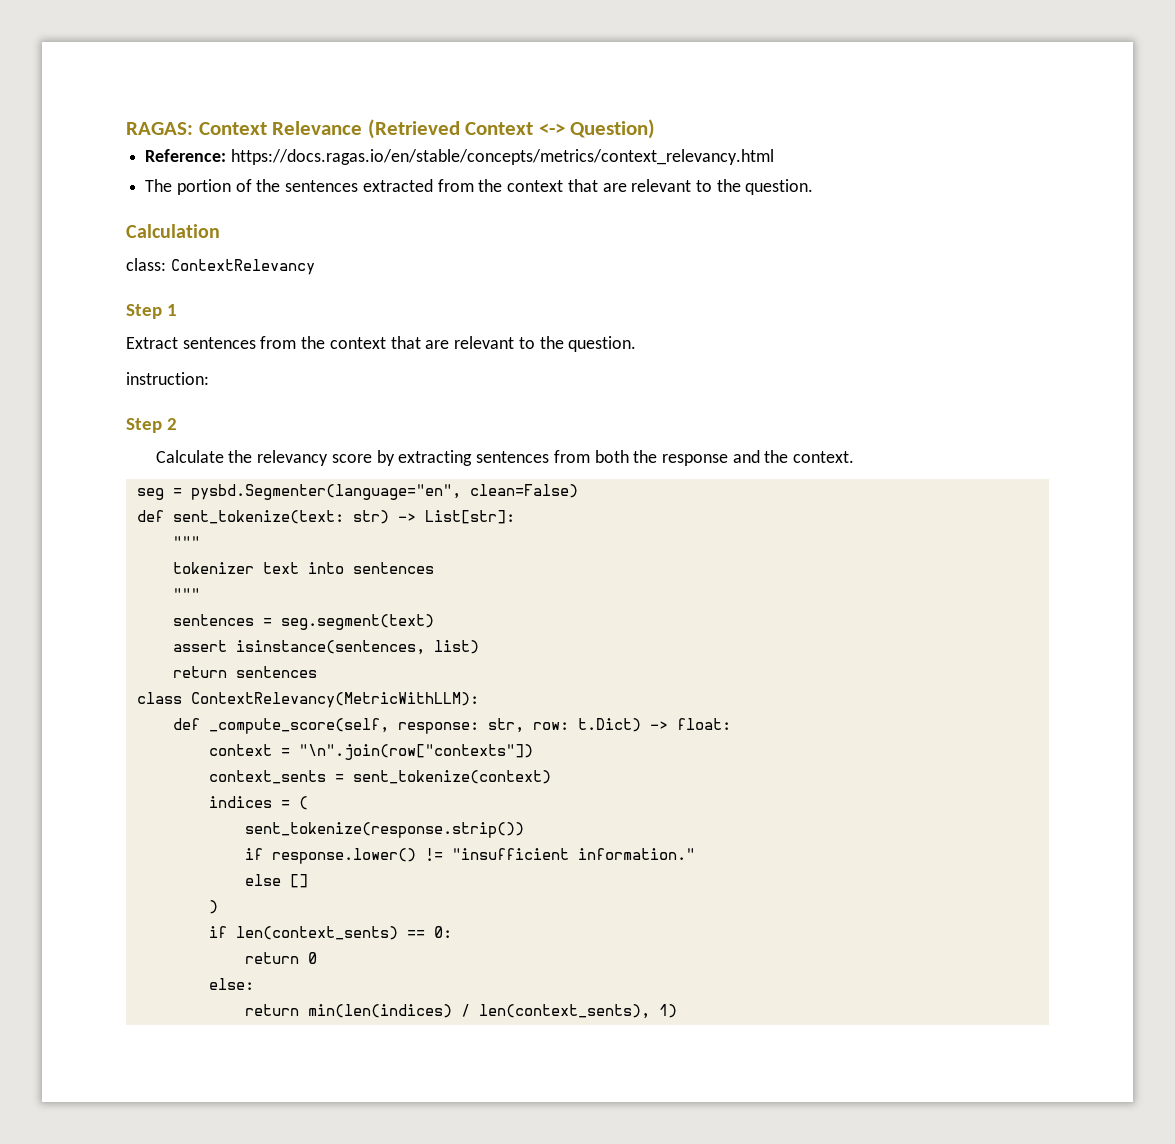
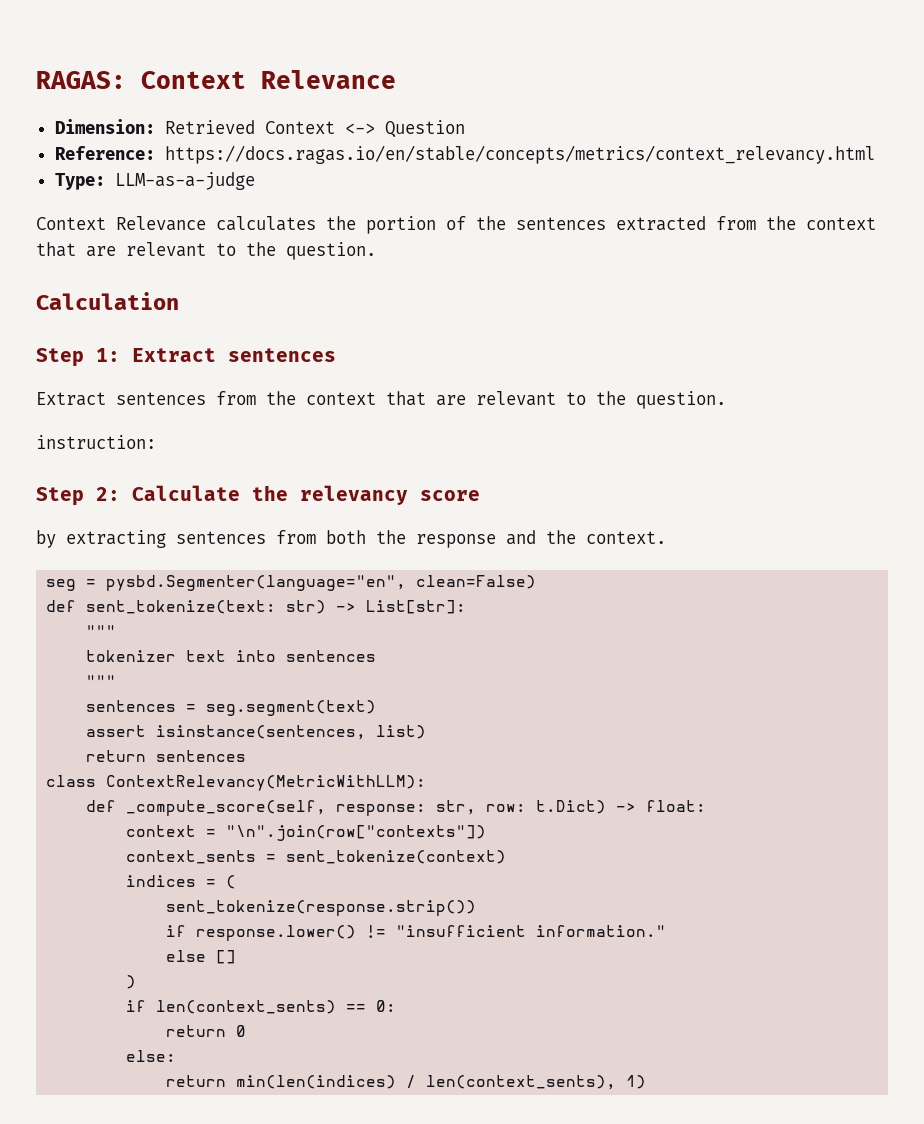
[367,119,460,139] (Retrieved -> [54,119,255,134] // Dimension: Retrieved
[570,119,656,139] Question) -> [384,120,465,138] Question
[145,179,173,192] The -> [54,172,255,190] [36,216,356,231] Type: LLM-as-a-judge // Context Relevance calculates the
[126,258,315,275] [126,304,177,319] // class: ContextRelevancy // Step 1 -> [36,348,336,367] // Step 1: Extract sentences
[166,418,177,430] 2 // -> [96,487,120,501] 2:
(372, 458) none -> (480, 495) //

